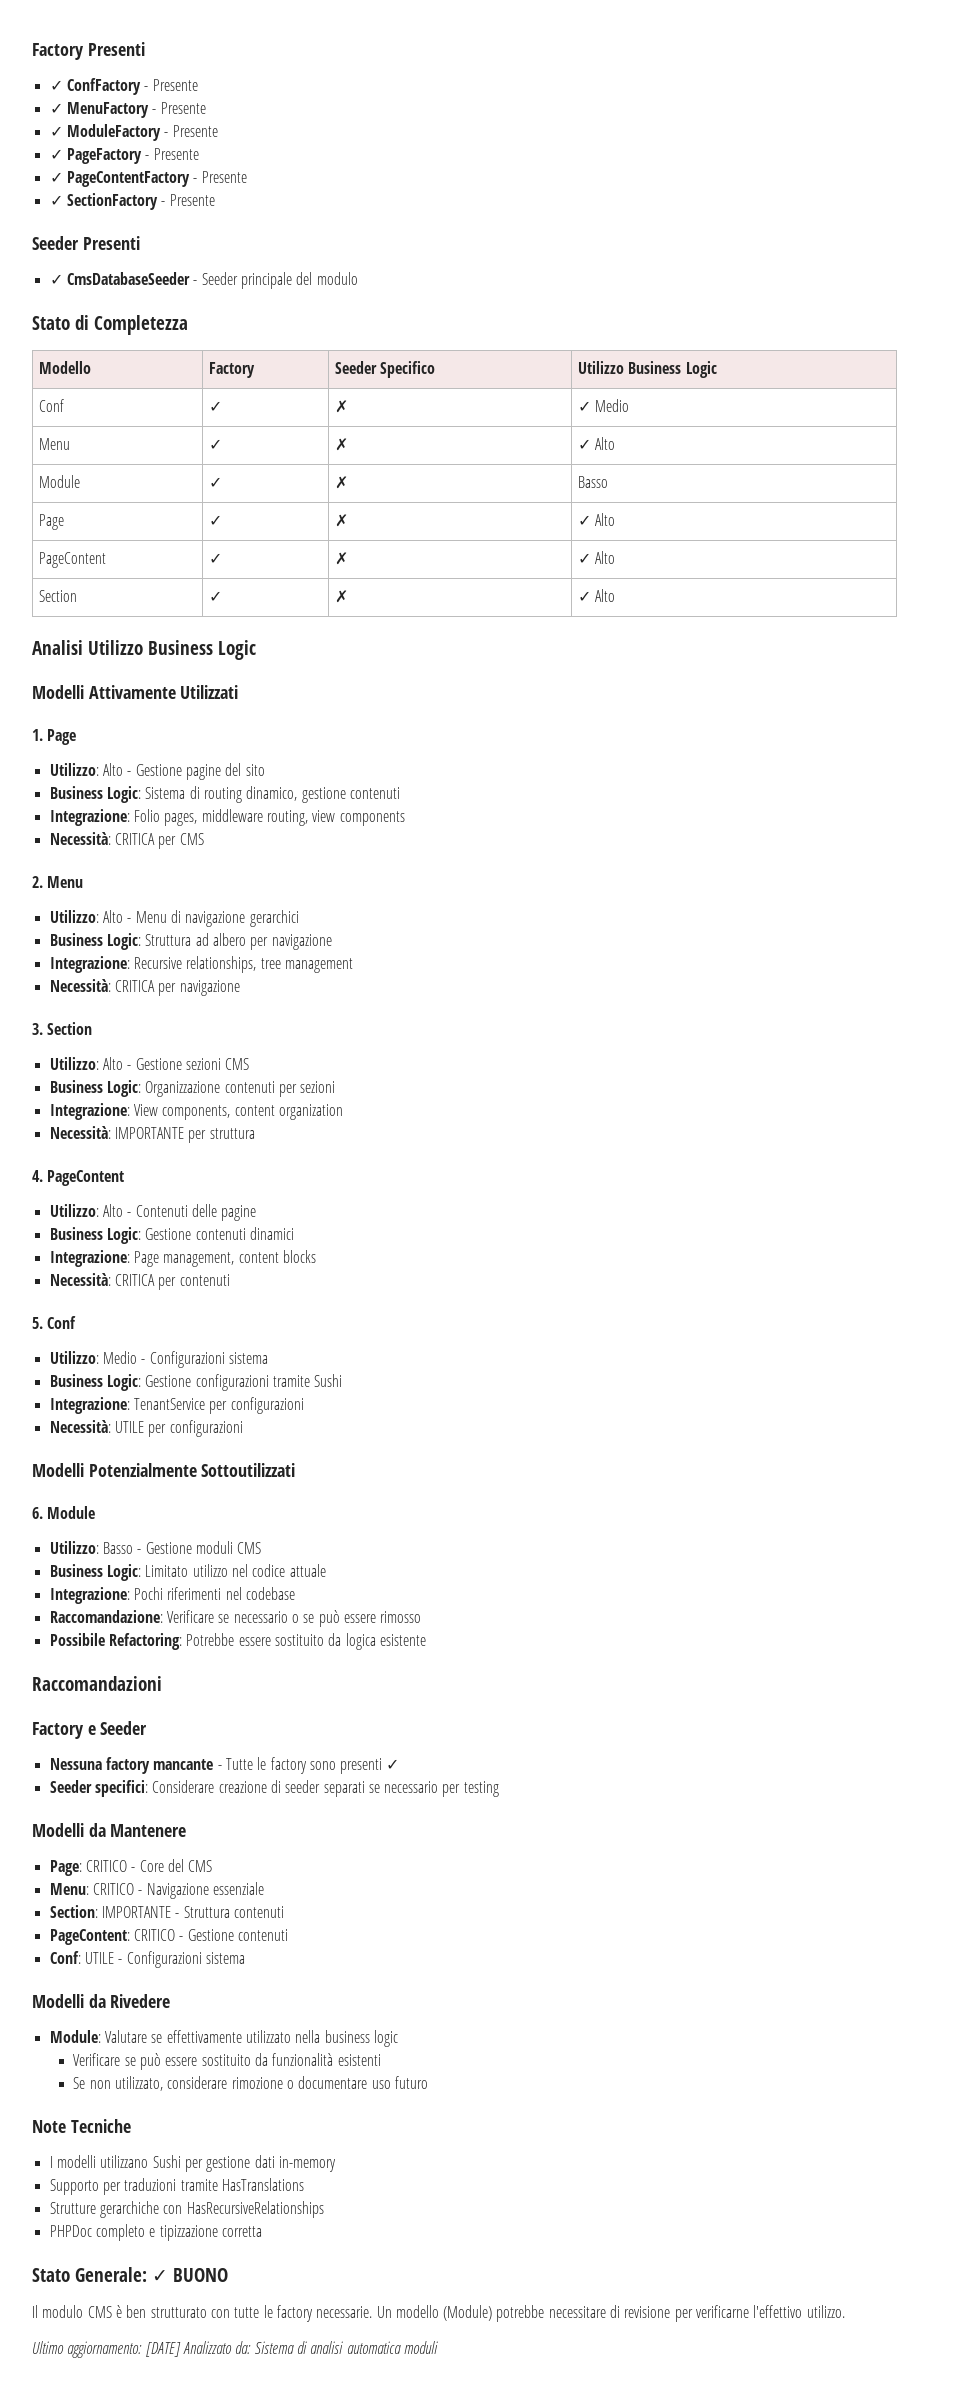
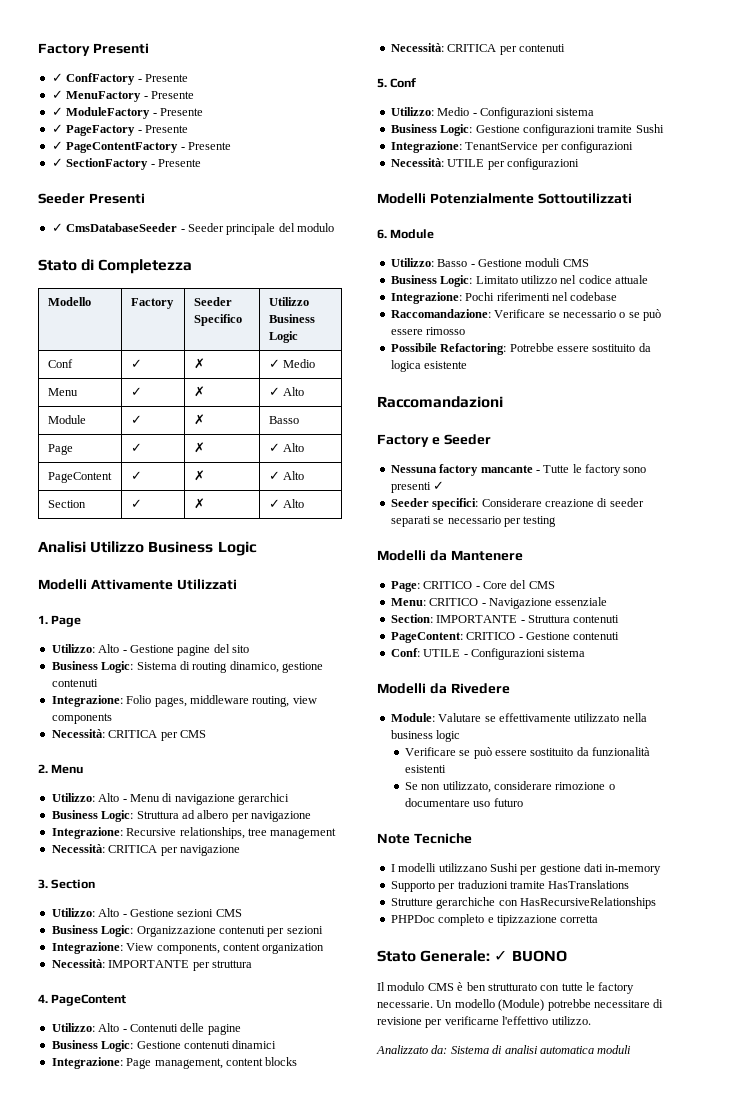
[32,2341,181,2358] Ultimo aggiornamento: [DATE] -> (591, 1020) none

